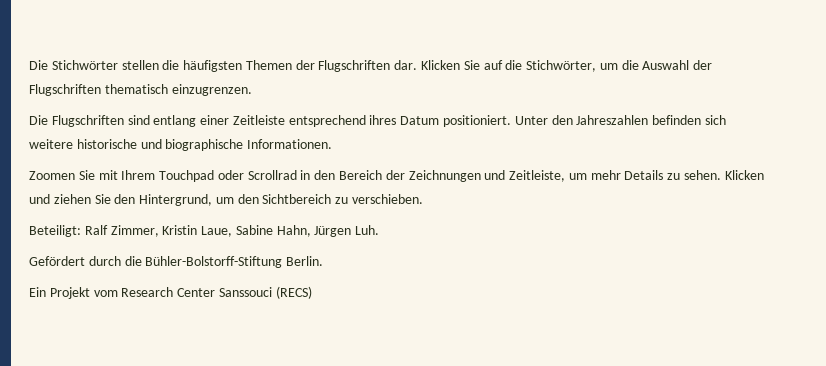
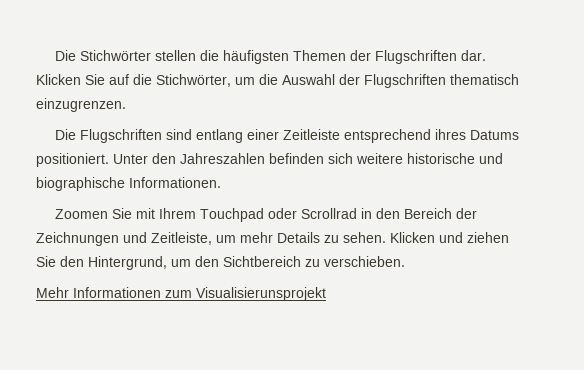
[400,116,440,125] Datum -> [470,130,520,140] Datums
[29,225,380,237] [29,256,324,268] [29,286,312,299] Beteiligt: Ralf Zimmer, Kristin Laue, Sabine Hahn, Jürgen Luh. // Gefördert durch die Bühler-Bolstorff-Stiftung Berlin. // Ein Projekt vom Research Center Sanssouci (RECS) -> [36,287,326,301] Mehr Informationen zum Visualisierunsprojekt

